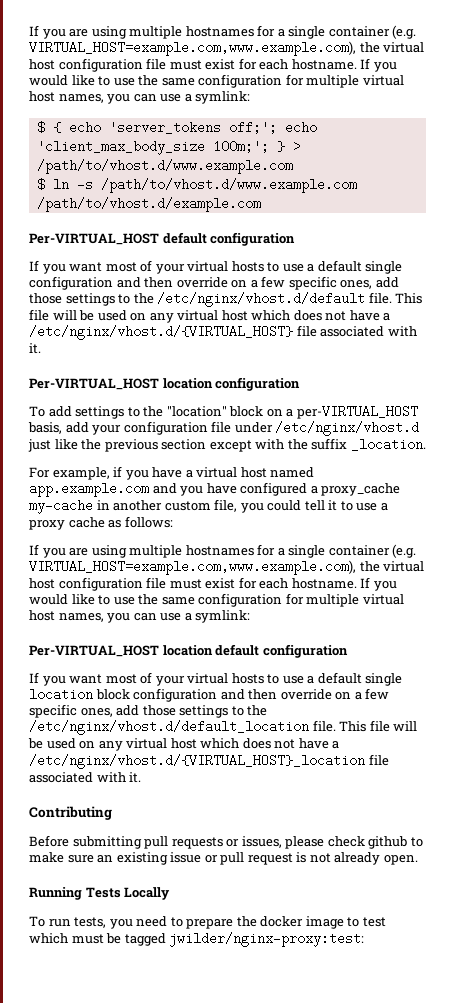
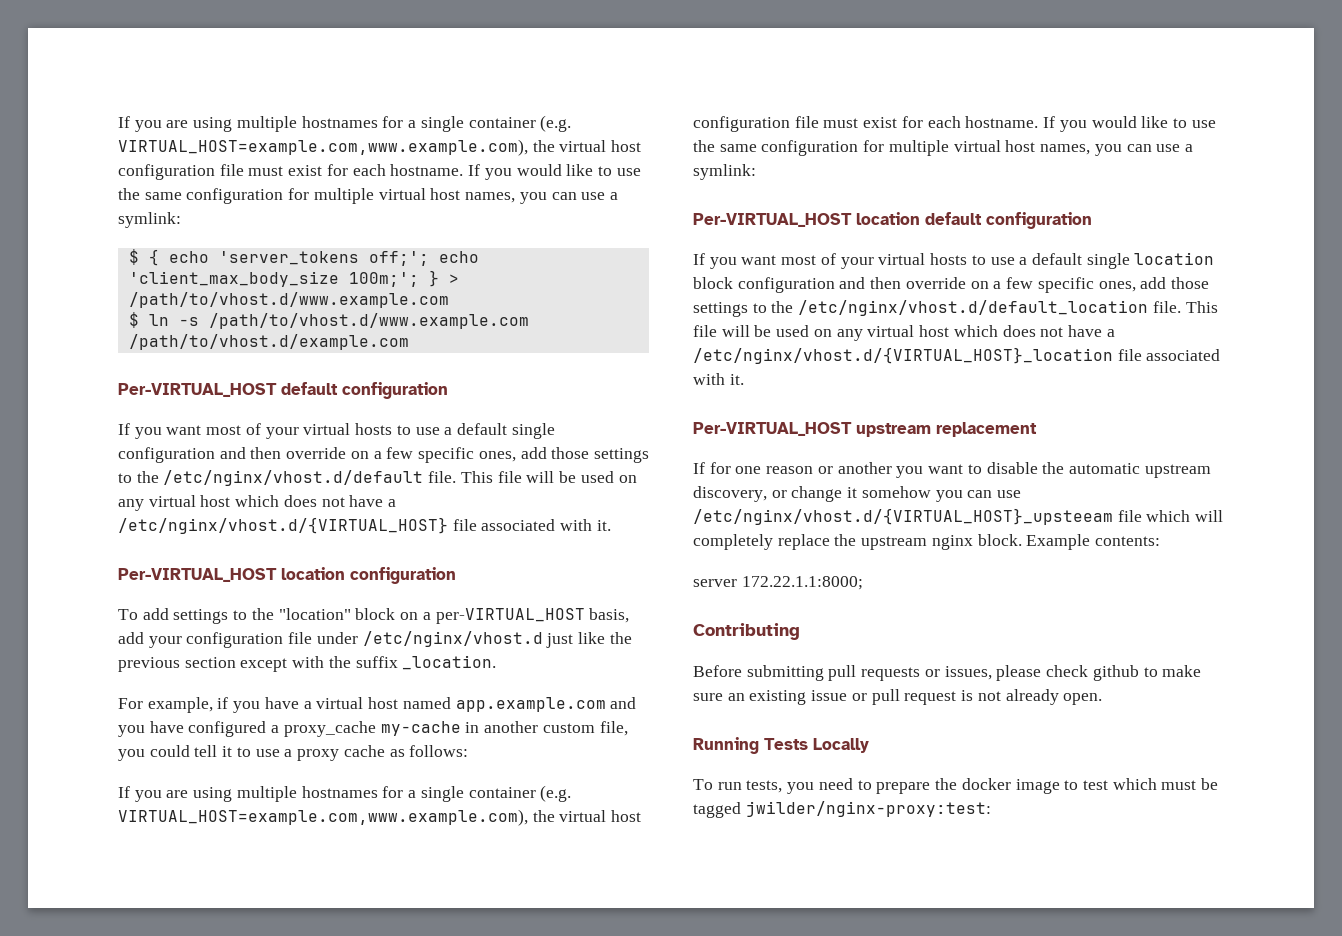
(142, 777) none -> [693,422,1037,437] [693,462,1211,478] [693,486,1022,502] [693,508,1224,525] [693,534,1161,550] [693,576,863,590] // Per-VIRTUAL_HOST upstream replacement // If for one reason or another you want to disable the automatic upstream discovery, or change it somehow you can use /etc/nginx/vhost.d/{VIRTUAL_HOST}_upsteeam file which will completely replace the upstream nginx block. Example contents: // server 172.22.1.1:8000;

